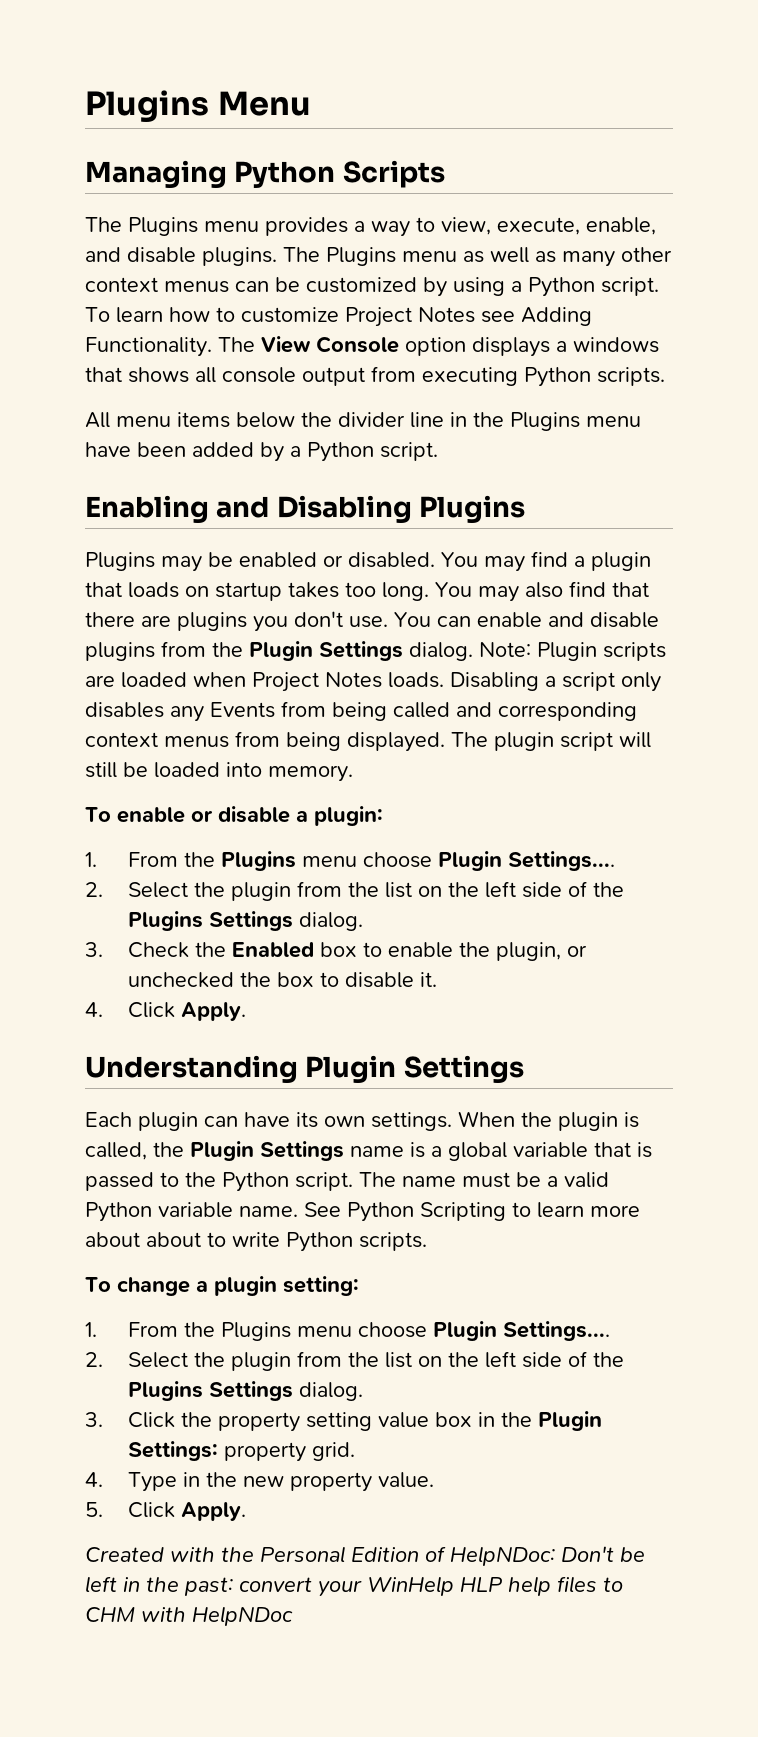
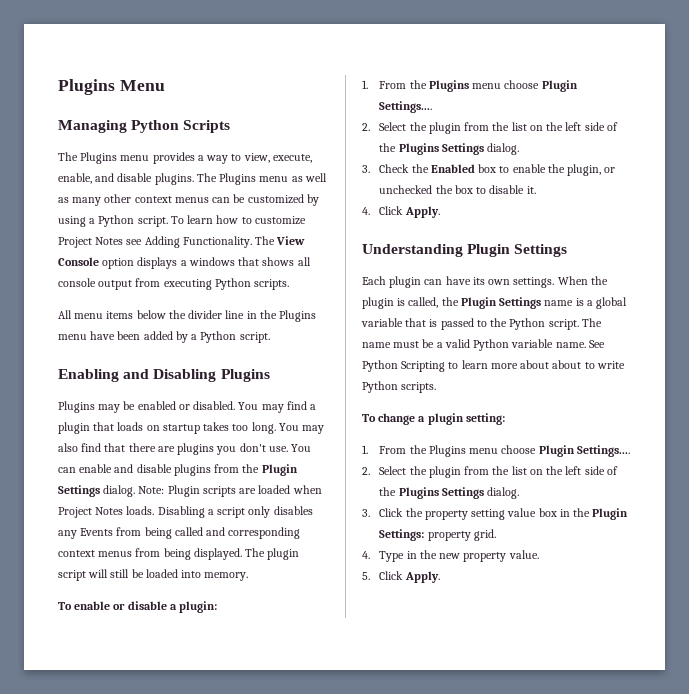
[85,1546,645,1566] [85,1576,623,1597] [85,1606,293,1626] // Created with the Personal Edition of HelpNDoc: Don't be left in the past: convert your WinHelp HLP help files to CHM with HelpNDoc -> (440, 577) none

